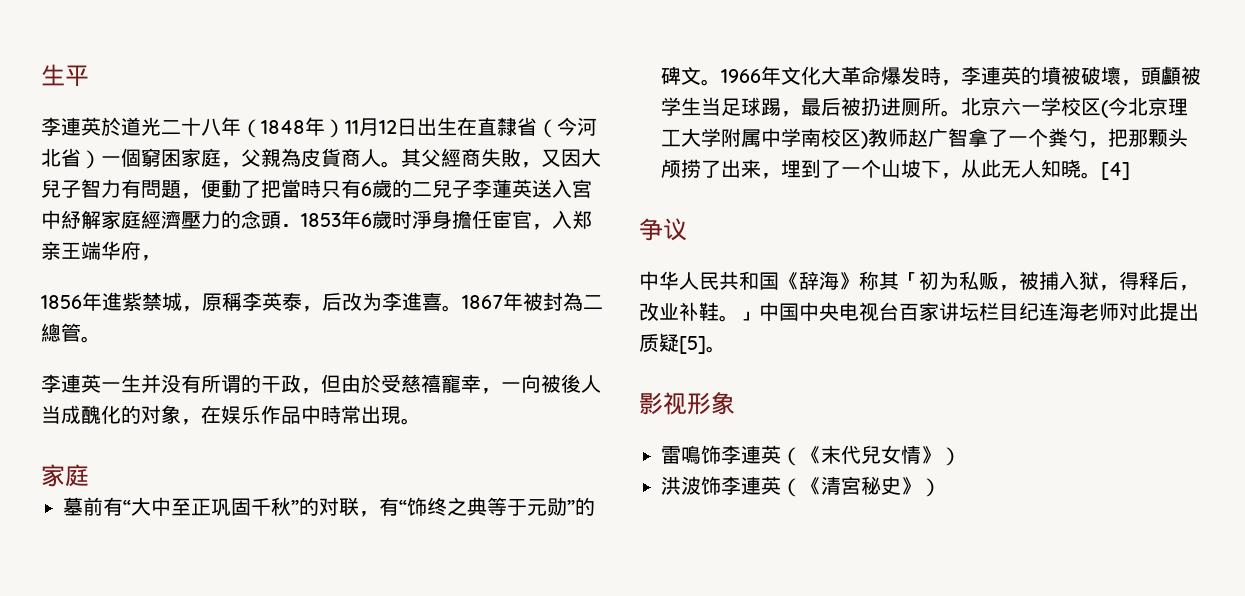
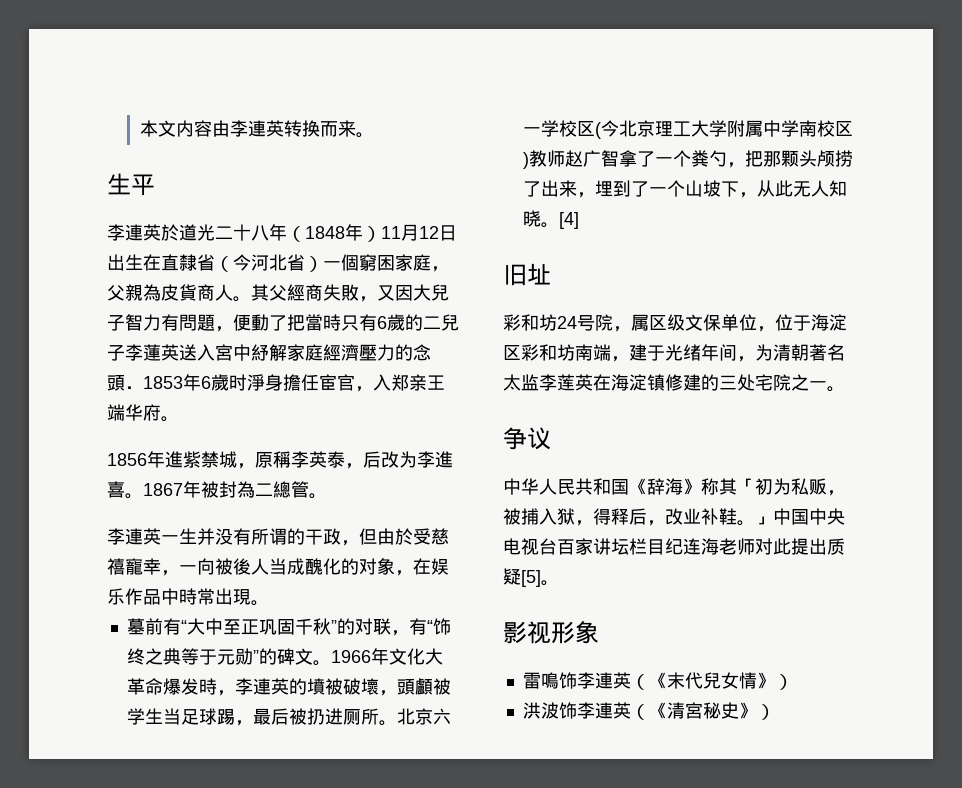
(41, 75) none -> [139,120,374,138] 本文内容由李連英转换而来。 //
[141,255,161,261] ， -> [161,416,179,422] 。
[41,464,89,487] // 家庭 -> (269, 603) none
(1130, 171) none -> [503,263,551,286] [503,314,847,332] [503,344,845,362] [503,374,845,392] // 旧址 // 彩和坊24号院，属区级文保单位，位于海淀区彩和坊南端，建于光绪年间，为清朝著名太监李莲英在海淀镇修建的三处宅院之一。

